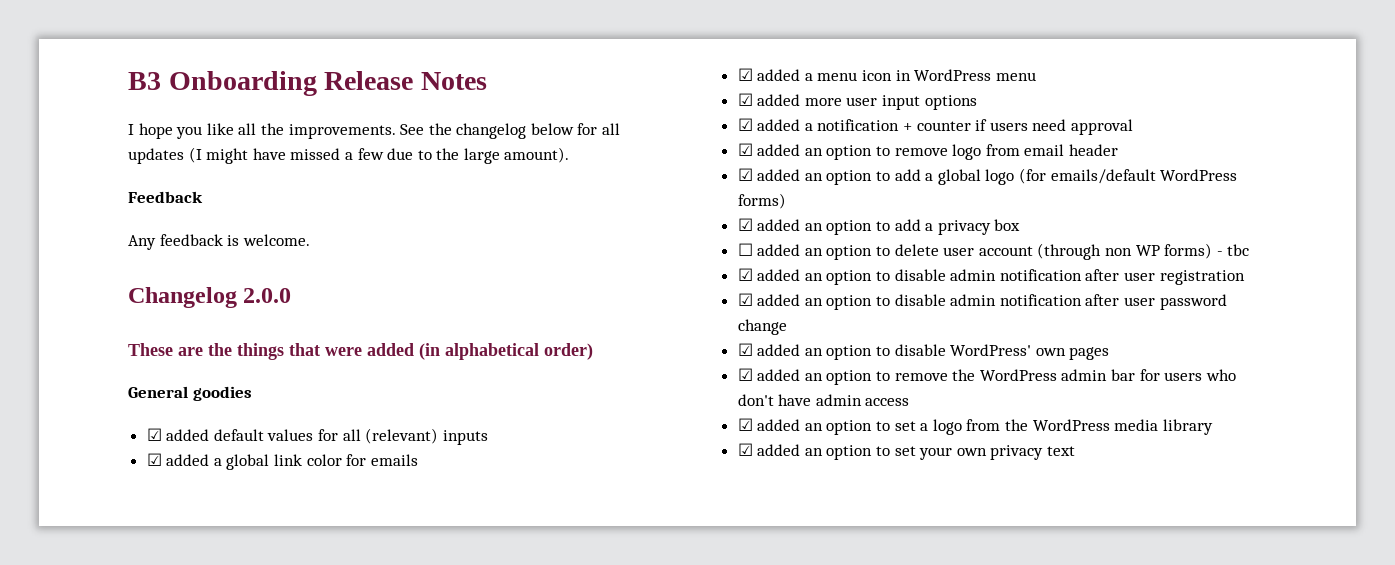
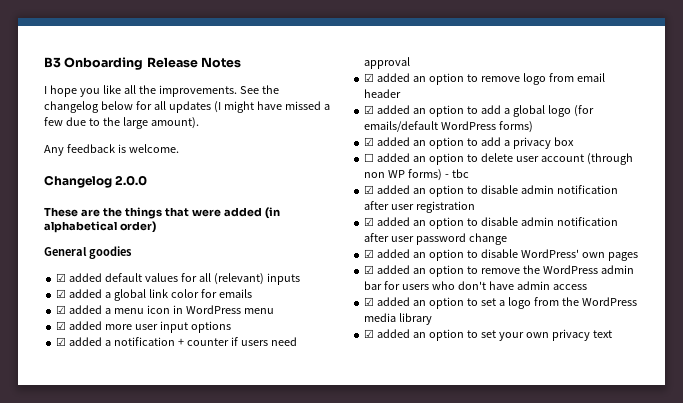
[128,191,203,203] // Feedback -> (199, 123) none

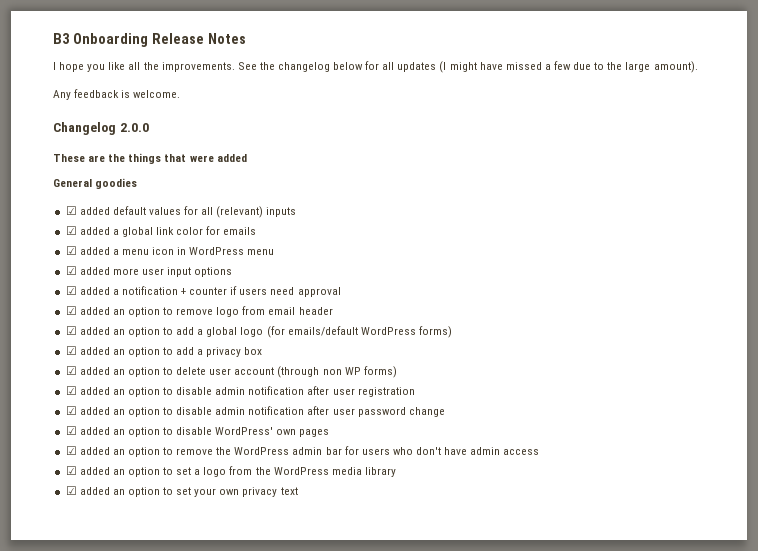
[264,207,280,219] [44,221,156,233] (in alphabetical order) -> (247, 158) none
[364,153,375,162] ☐ -> [65,366,77,375] ☑
[445,169,469,178] - tbc -> (397, 372) none

